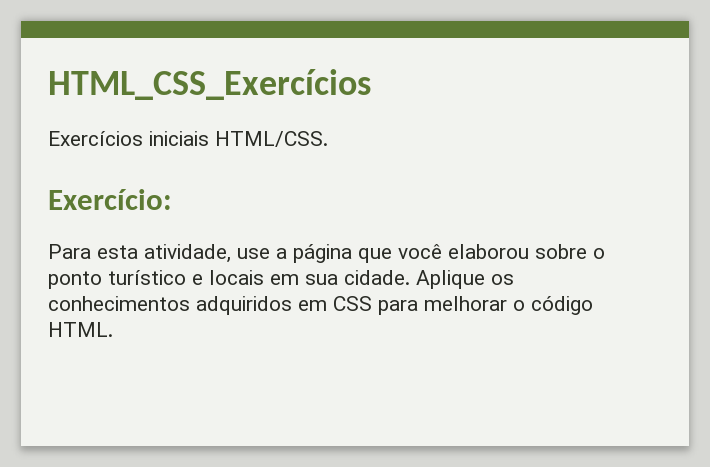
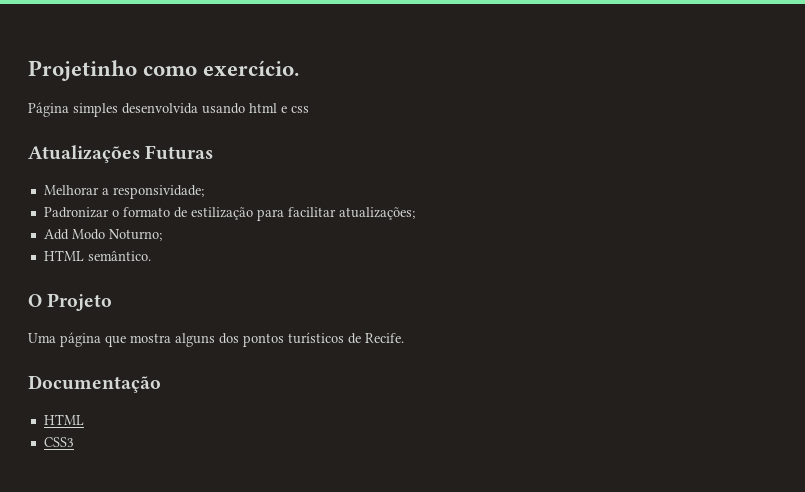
[48,69,371,100] [48,131,328,147] [48,189,172,210] [48,244,605,263] [48,270,514,289] [48,296,593,315] [48,322,113,337] HTML_CSS_Exercícios // Exercícios iniciais HTML/CSS. // Exercício: // Para esta atividade, use a página que você elaborou sobre o ponto turístico e locais em sua cidade. Aplique os conhecimentos adquiridos em CSS para melhorar o código HTML. -> [28,60,300,81] [28,102,309,117] [28,145,214,163] [43,185,204,199] [43,207,415,221] [43,229,162,241] [43,250,151,261] [28,293,113,311] [28,332,404,347] [28,375,161,393] [43,414,84,425] [43,437,74,447] Projetinho como exercício. // Página simples desenvolvida usando html e css // Atualizações Futuras // Melhorar a responsividade; // Padronizar o formato de estilização para facilitar atualizações; // Add Modo Noturno; // HTML semântico. // O Projeto // Uma página que mostra alguns dos pontos turísticos de Recife. // Documentação // HTML // CSS3

